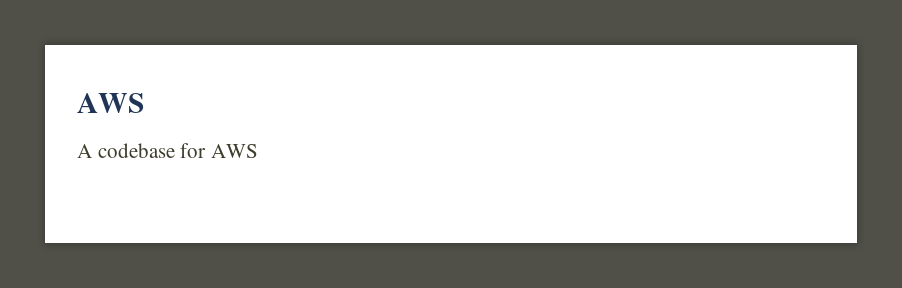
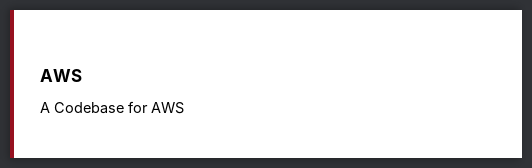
[97,143,175,158] codebase -> [54,102,124,114] Codebase

